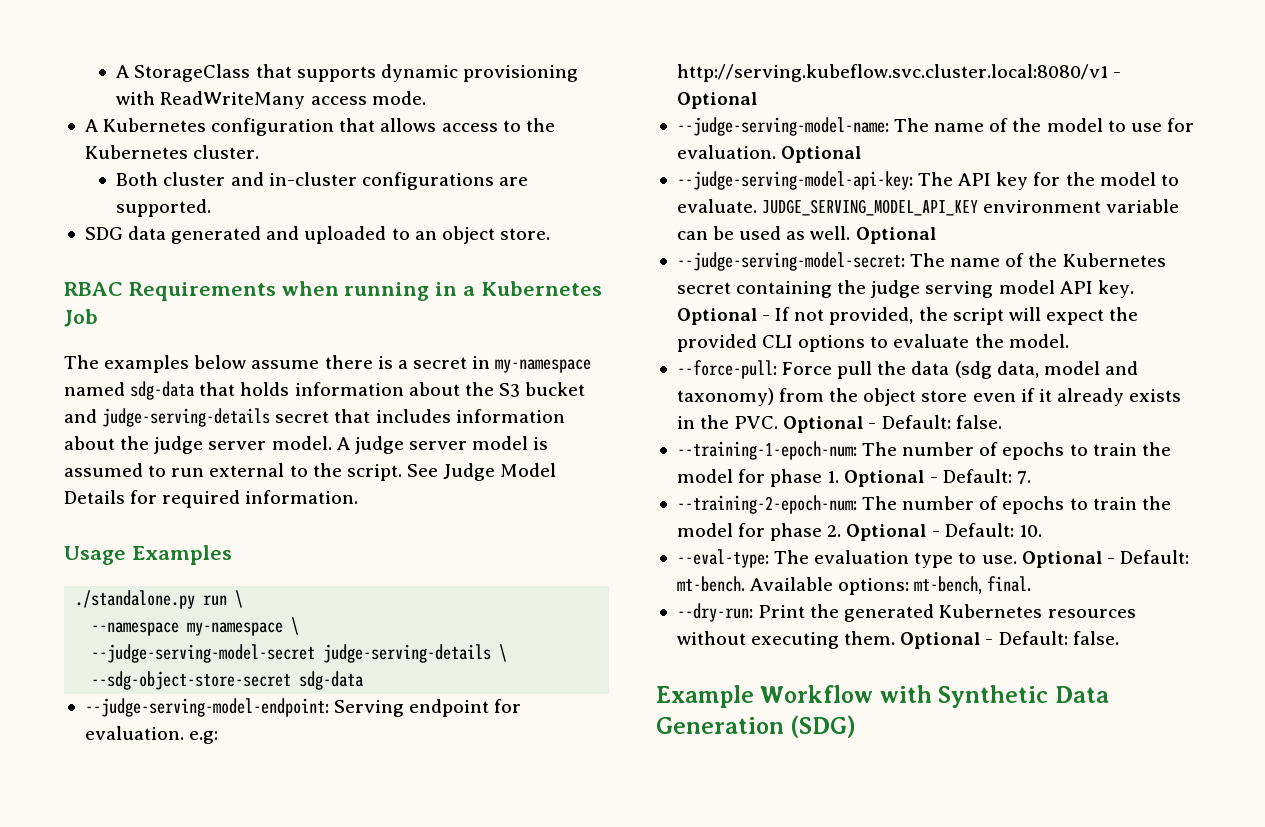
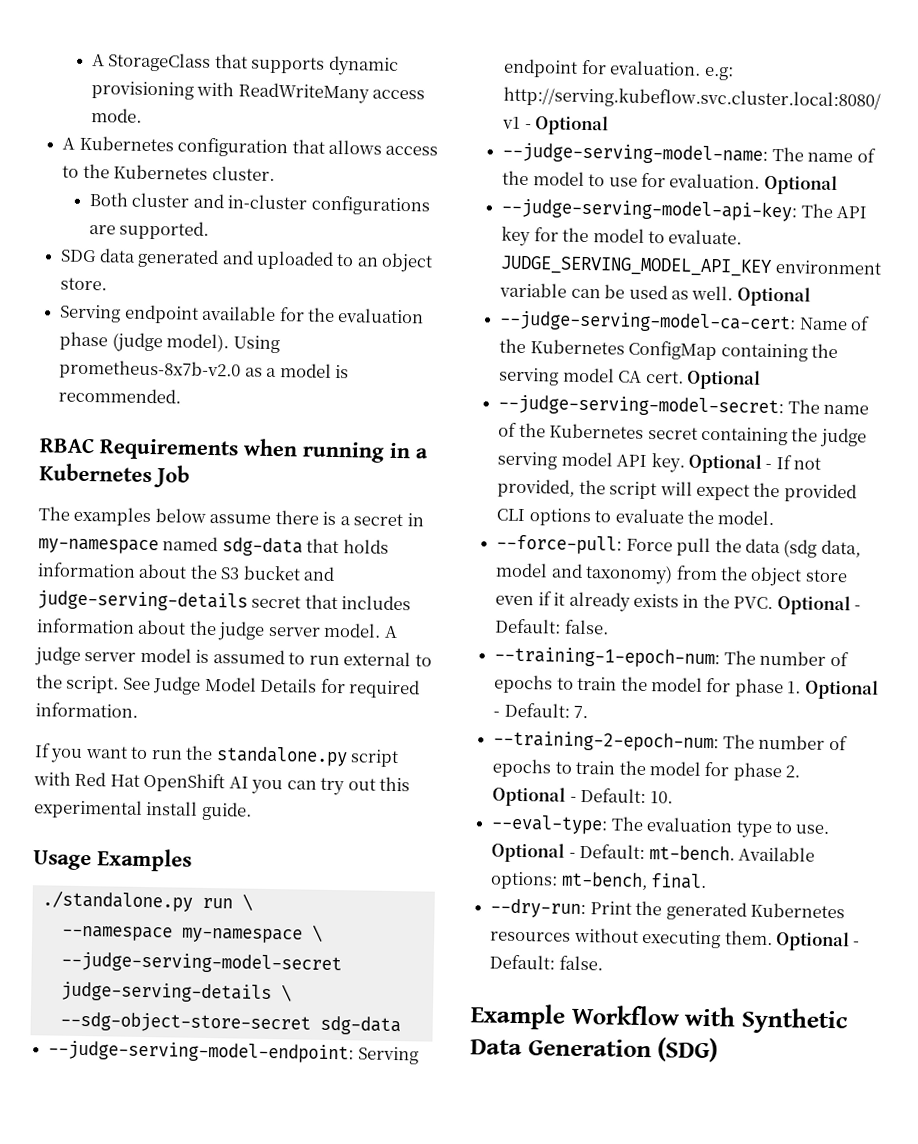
(550, 234) none -> [59,304,425,324] [59,331,280,354] [59,359,349,381] [58,387,182,404] // Serving endpoint available for the evaluation phase (judge model). Using prometheus-8x7b-v2.0 as a model is recommended.
(359, 497) none -> [34,743,400,768] [33,771,411,796] [34,799,252,821] // If you want to run the standalone.py script with Red Hat OpenShift AI you can try out this experimental install guide.
(936, 235) none -> [499,310,871,334] [499,338,838,362] [499,367,761,390] // --judge-serving-model-ca-cert: Name of the Kubernetes ConfigMap containing the serving model CA cert. Optional

